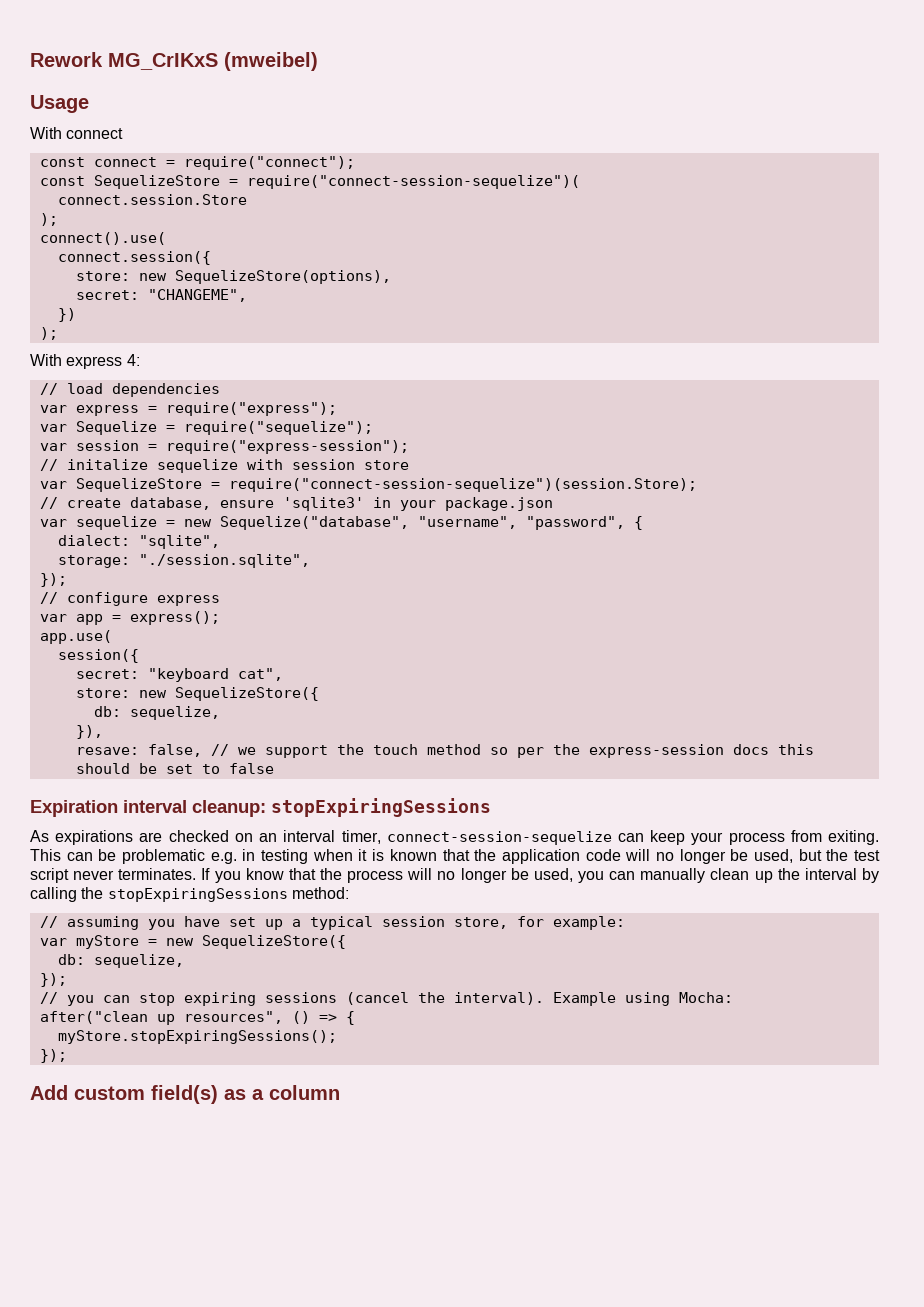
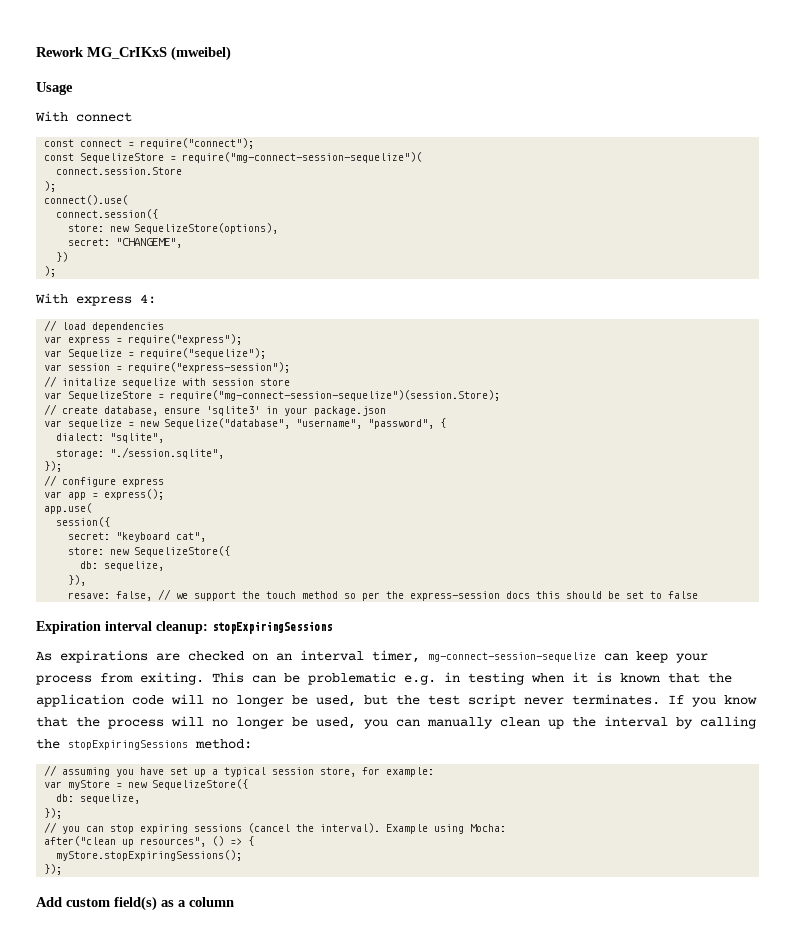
[246,175,580,189] require("connect-session-sequelize")( -> [182,152,423,163] require("mg-connect-session-sequelize")(
[228,478,697,492] require("connect-session-sequelize")(session.Store); -> [170,390,501,401] require("mg-connect-session-sequelize")(session.Store);
[386,831,612,845] connect-session-sequelize -> [428,652,596,662] mg-connect-session-sequelize

